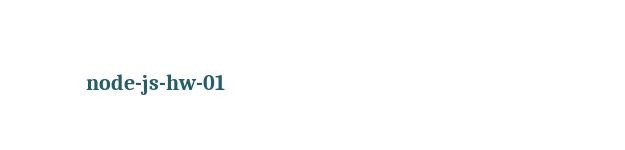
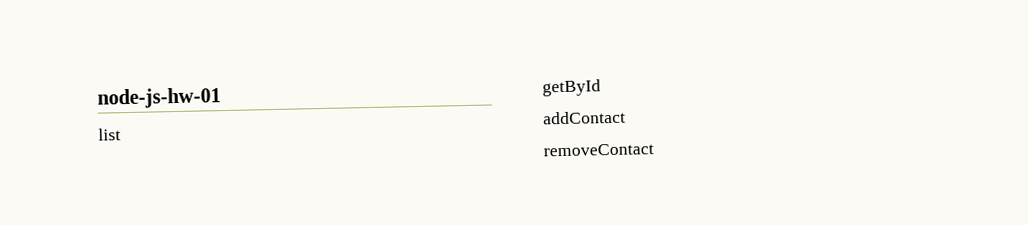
(225, 84) none -> [98,128,121,141] [542,79,601,97] [543,110,626,125] [543,143,654,157] // list // getById // addContact // removeContact

